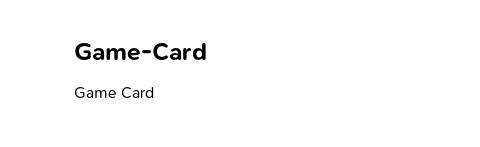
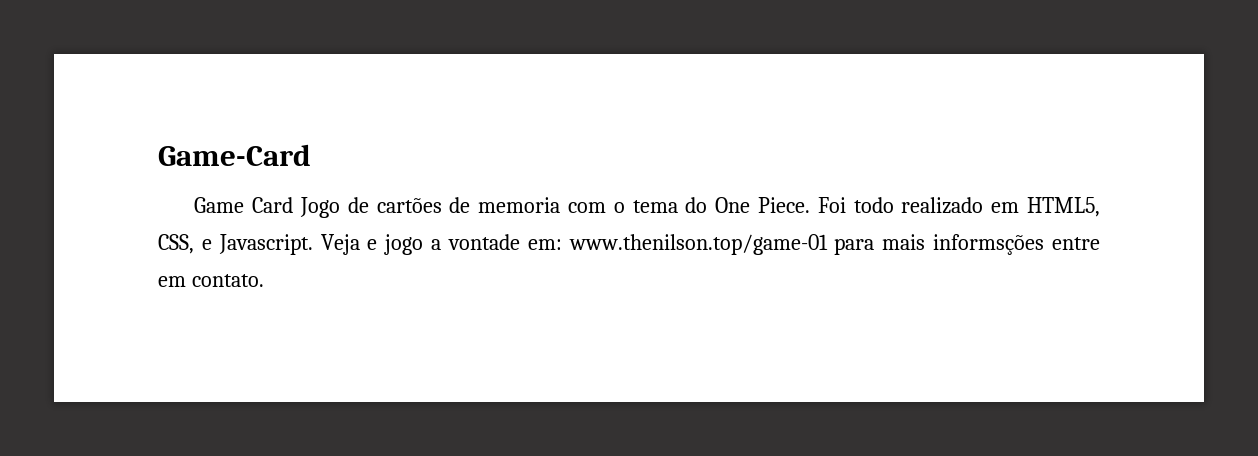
(155, 93) none -> [300,197,1100,218] [158,234,1100,255] [158,274,264,287] Jogo de cartões de memoria com o tema do One Piece. Foi todo realizado em HTML5, CSS, e Javascript. Veja e jogo a vontade em: www.thenilson.top/game-01 para mais informsções entre em contato.

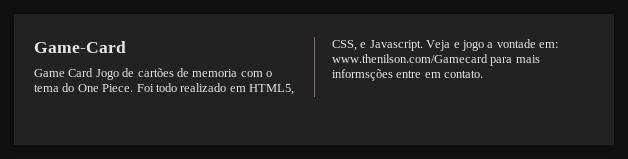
[568,234,828,255] www.thenilson.top/game-01 -> [332,54,488,63] www.thenilson.com/Gamecard

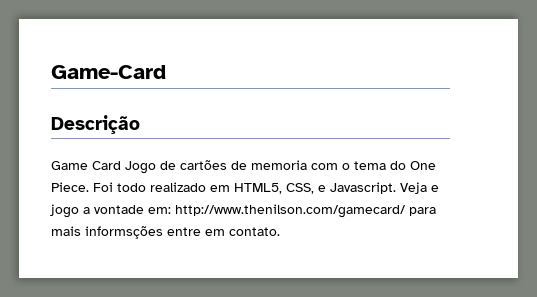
(126, 47) none -> [51,115,140,134] // Descrição
[332,54,488,63] www.thenilson.com/Gamecard -> [175,204,406,218] http://www.thenilson.com/gamecard/

